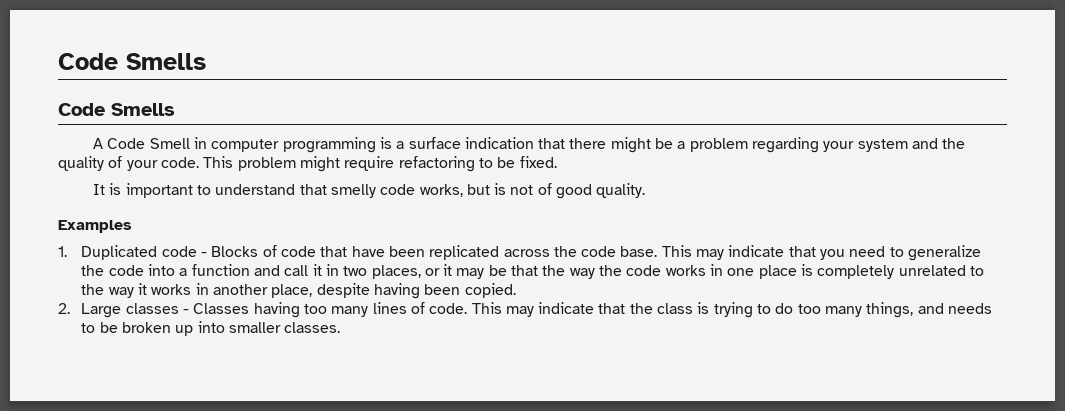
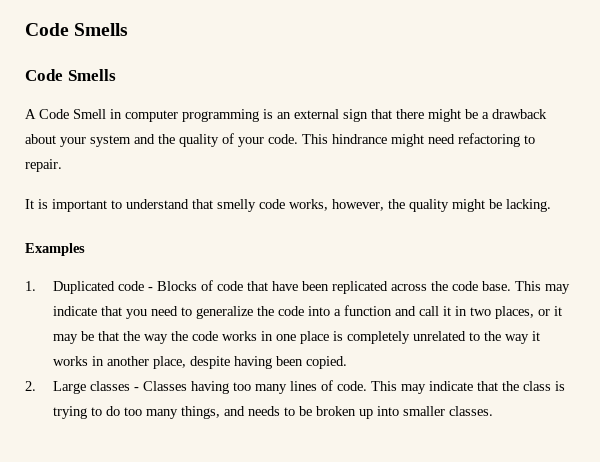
[396,137,534,149] a surface indication -> [277,109,368,122] an external sign
[689,137,820,153] problem regarding -> [492,109,547,119] [25,134,56,144] drawback about
[237,156,557,172] problem might require refactoring to be fixed. -> [332,133,535,147] [25,159,62,172] hindrance might need refactoring to repair.
[466,183,646,199] but is not of good quality. -> [332,199,551,212] however, the quality might be lacking.

